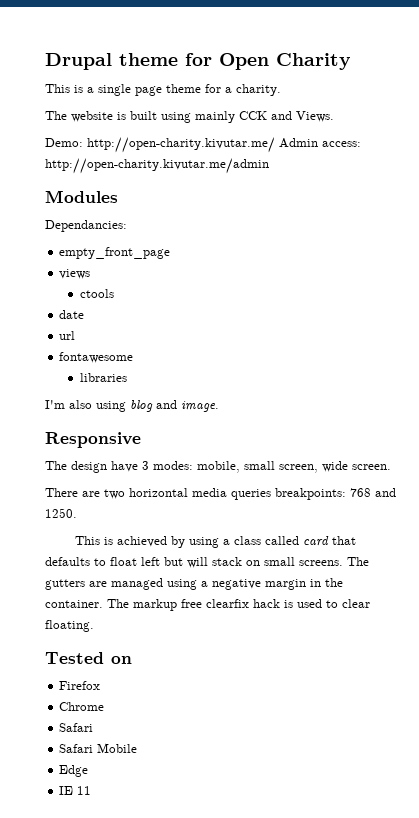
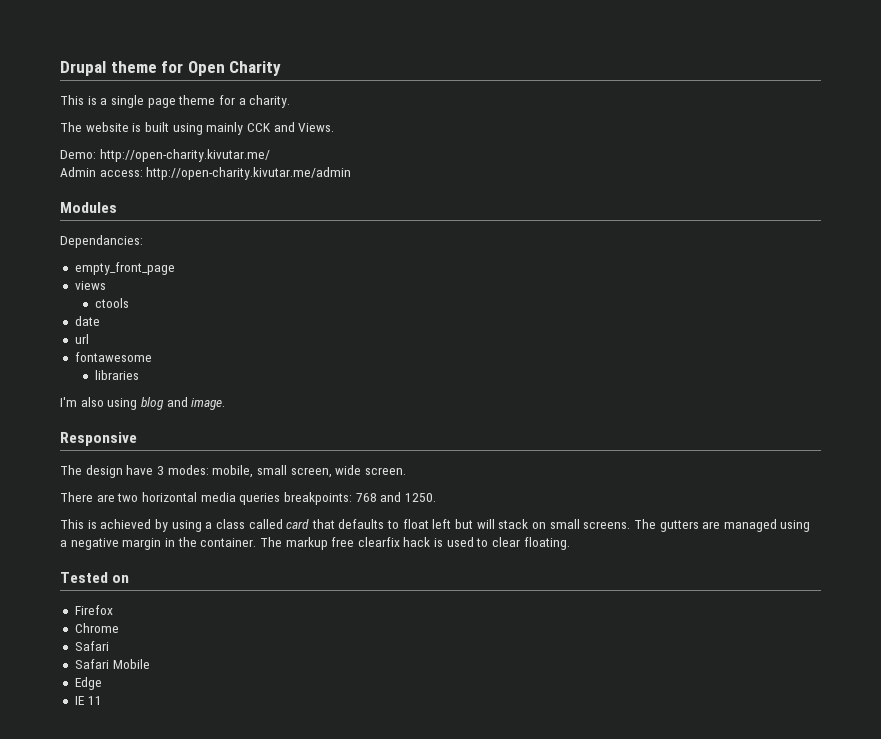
(275, 145) none -> (270, 155) //

